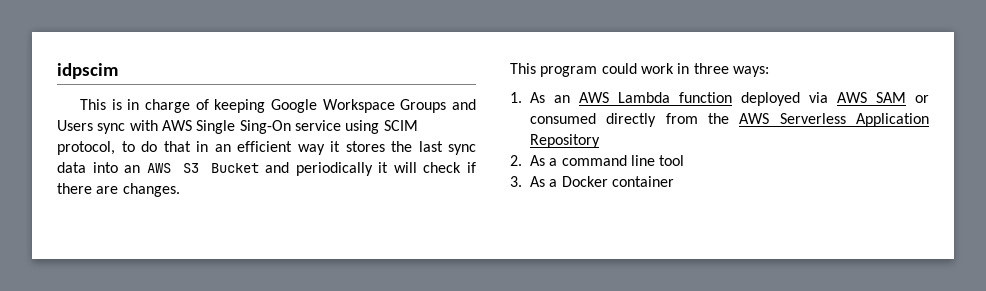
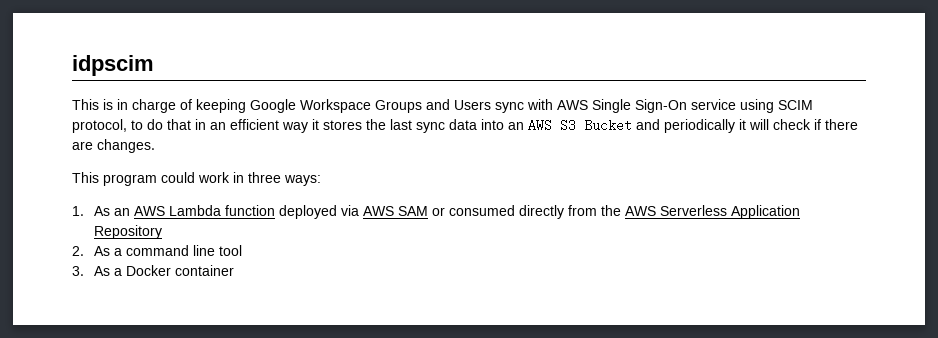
[239,120,291,134] Sing-On -> [635,99,687,113] Sign-On

